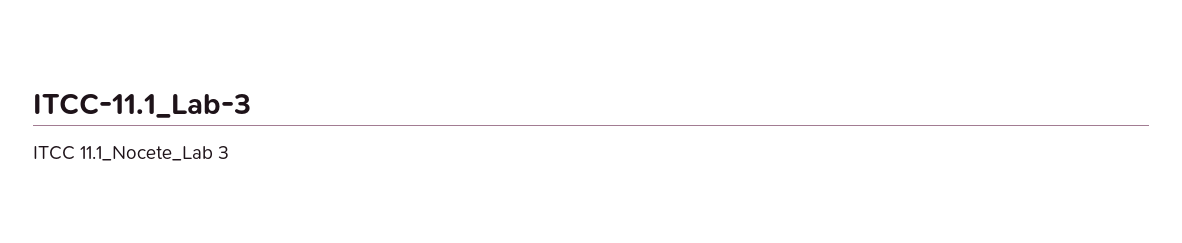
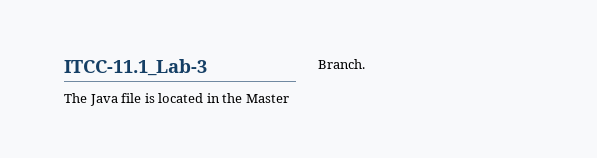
[33,146,230,161] ITCC 11.1_Nocete_Lab 3 -> [64,93,289,106] [318,59,365,69] The Java file is located in the Master Branch.

